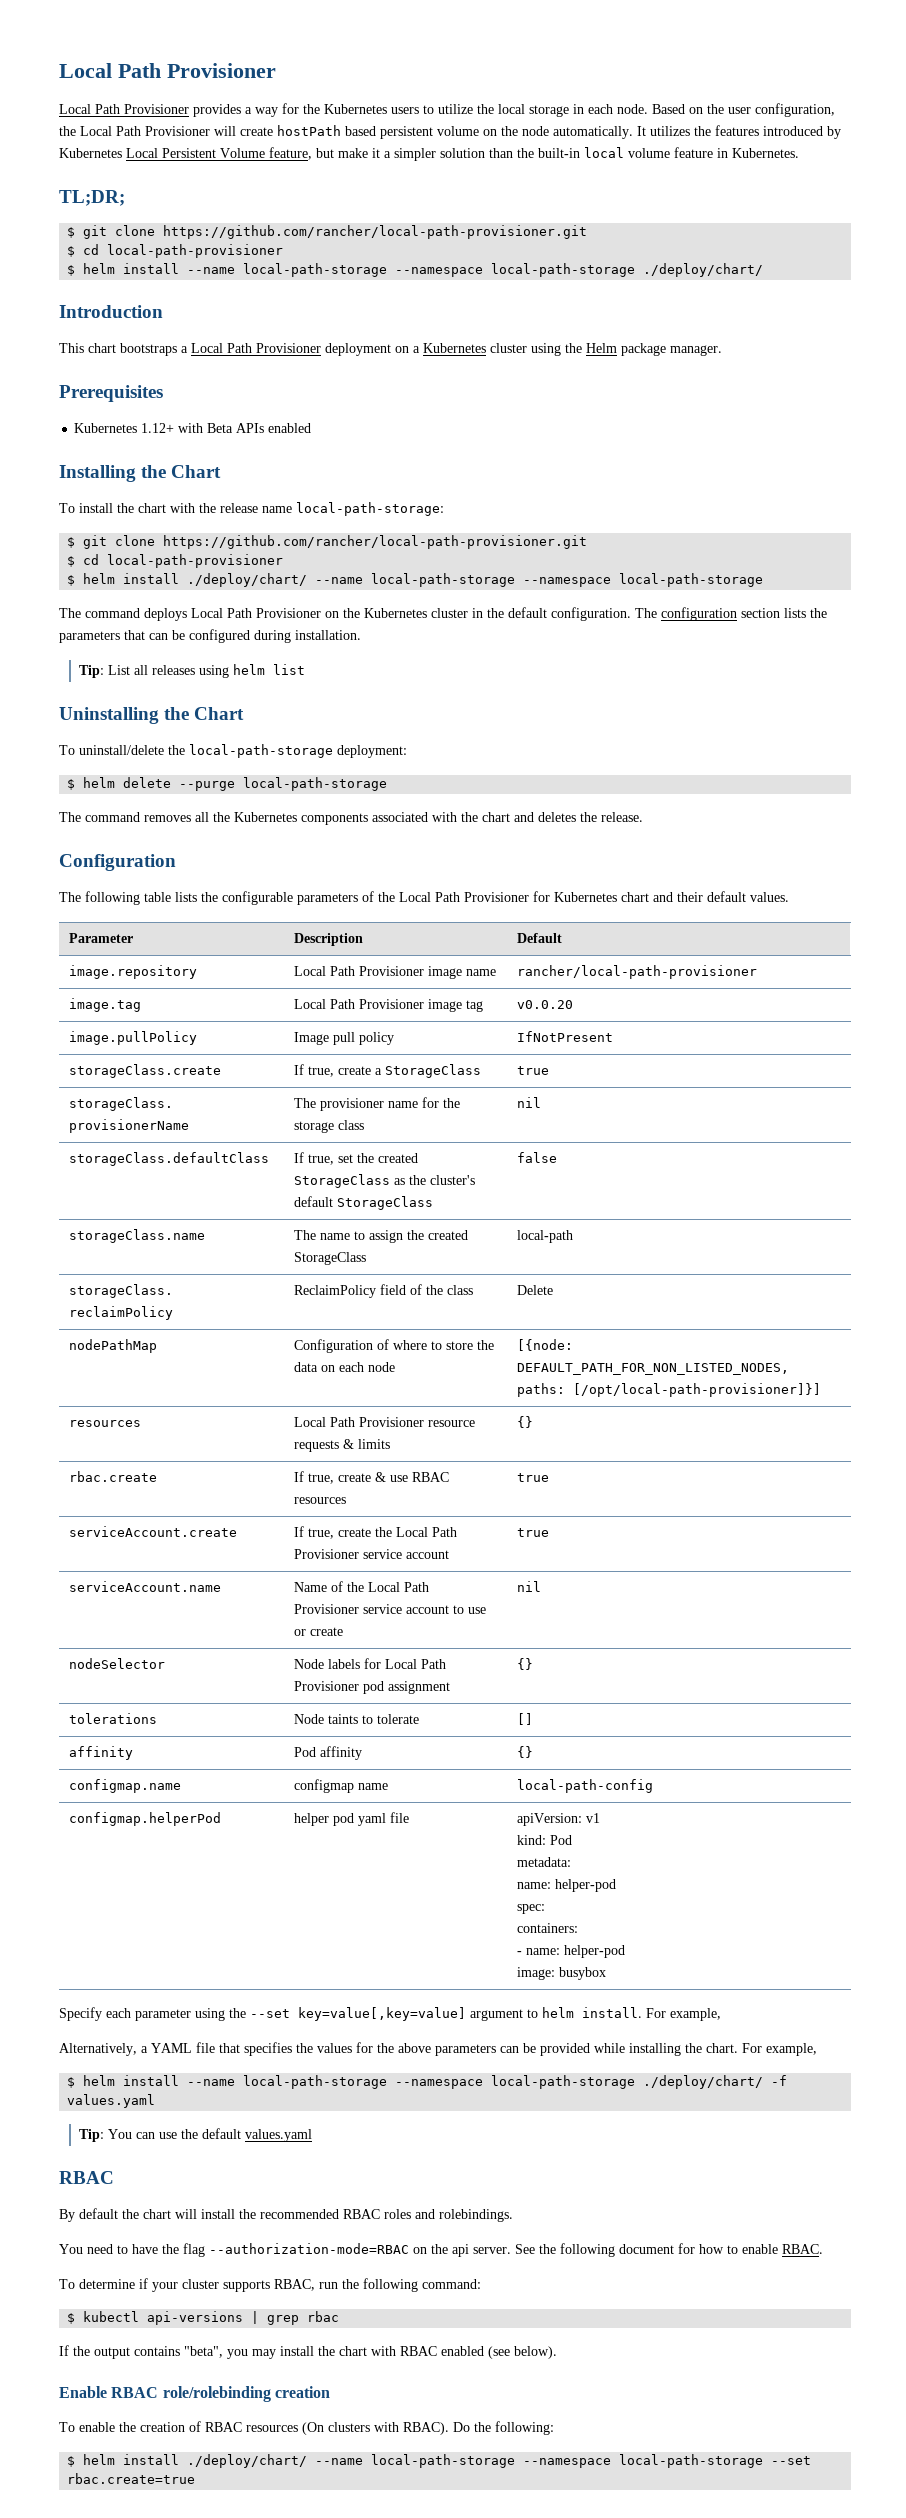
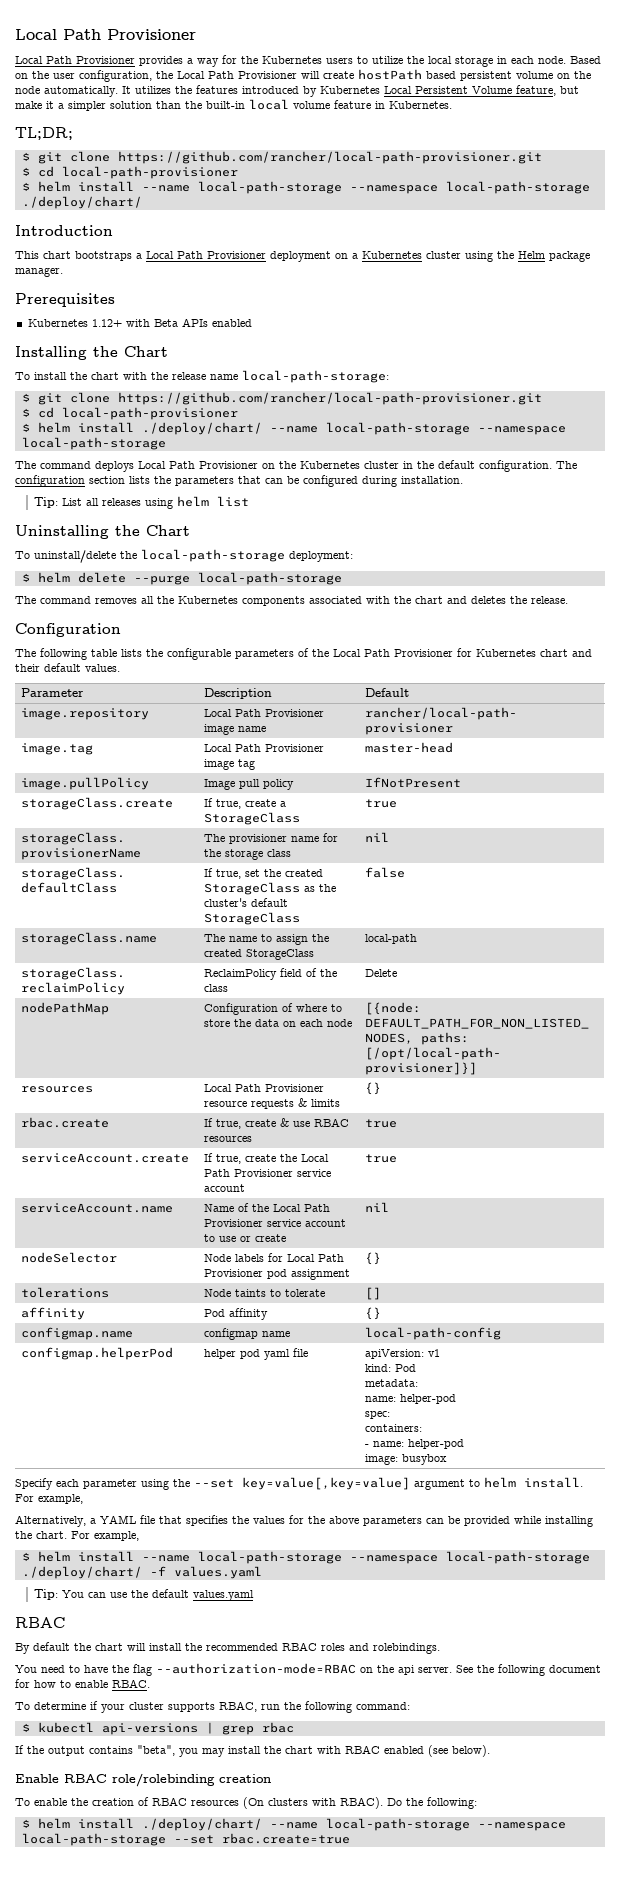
[517,1000,574,1009] v0.0.20 -> [365,742,454,753] master-head

